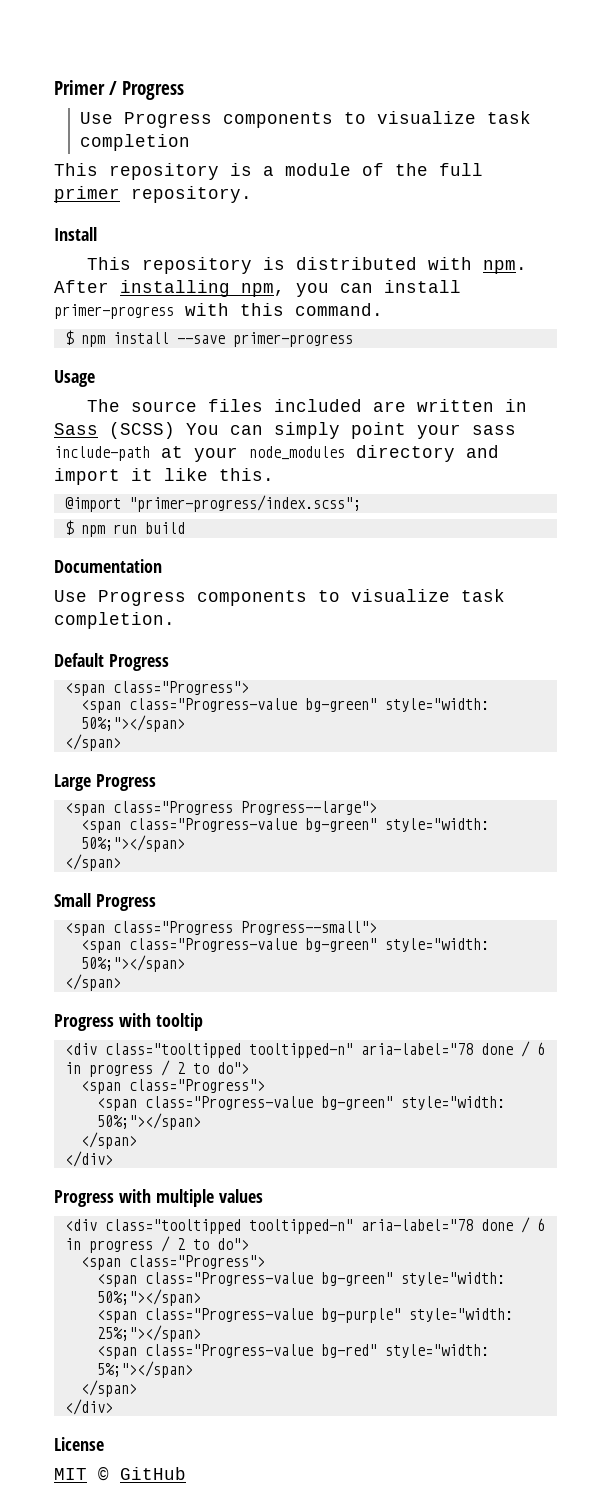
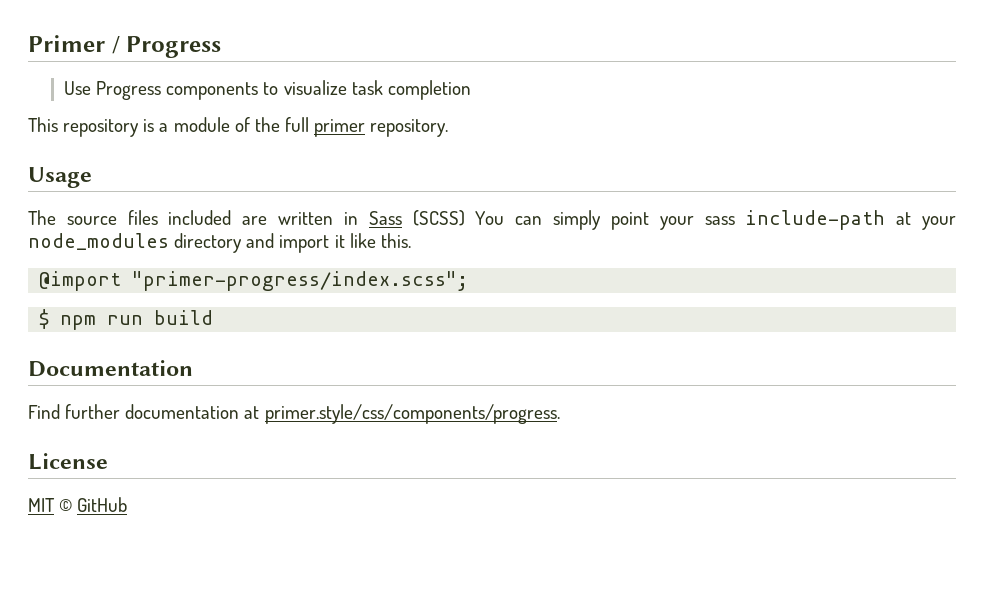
[54,227,97,241] [87,257,528,274] [54,280,461,297] [54,303,383,319] [64,330,353,347] // Install // This repository is distributed with npm. After installing npm, you can install primer-progress with this command. // $ npm install --save primer-progress -> (449, 128) none
[54,589,505,606] [54,612,175,629] [54,653,169,671] [64,681,249,696] [80,698,489,713] [80,715,185,732] [64,734,121,751] [54,774,156,791] [64,801,377,816] [80,818,489,833] [80,835,185,852] [64,854,121,871] [54,893,156,911] [64,921,377,936] [80,938,489,953] [80,955,185,972] [64,974,121,991] [54,1013,203,1031] [64,1041,545,1058] [64,1060,249,1077] [80,1079,265,1094] [96,1096,505,1111] [96,1113,201,1130] [80,1132,137,1149] [64,1151,113,1167] [54,1189,263,1207] [64,1217,545,1234] [64,1236,249,1253] [80,1255,265,1270] [96,1272,505,1287] [96,1289,201,1306] [96,1308,513,1323] [96,1325,201,1342] [96,1344,489,1359] [96,1361,193,1378] [80,1380,137,1397] [64,1399,113,1415] Use Progress components to visualize task completion. // Default Progress // <span class="Progress"> // <span class="Progress-value bg-green" style="width: 50%;"></span> // </span> // Large Progress // <span class="Progress Progress--large"> // <span class="Progress-value bg-green" style="width: 50%;"></span> // </span> // Small Progress // <span class="Progress Progress--small"> // <span class="Progress-value bg-green" style="width: 50%;"></span> // </span> // Progress with tooltip // <div class="tooltipped tooltipped-n" aria-label="78 done / 6 in progress / 2 to do"> // <span class="Progress"> // <span class="Progress-value bg-green" style="width: 50%;"></span> // </span> // </div> // Progress with multiple values // <div class="tooltipped tooltipped-n" aria-label="78 done / 6 in progress / 2 to do"> // <span class="Progress"> // <span class="Progress-value bg-green" style="width: 50%;"></span> // <span class="Progress-value bg-purple" style="width: 25%;"></span> // <span class="Progress-value bg-red" style="width: 5%;"></span> // </span> // </div> -> [28,404,561,424] Find further documentation at primer.style/css/components/progress.

